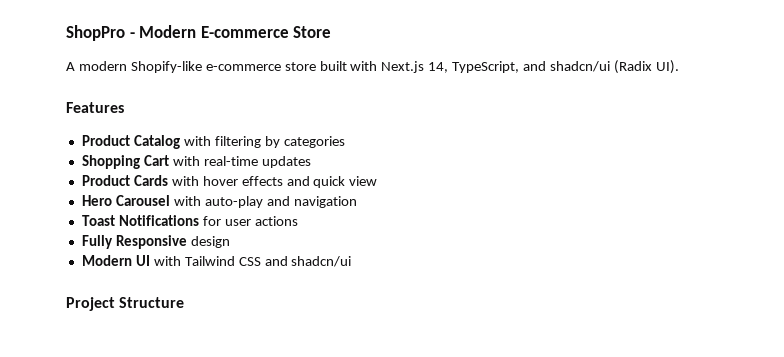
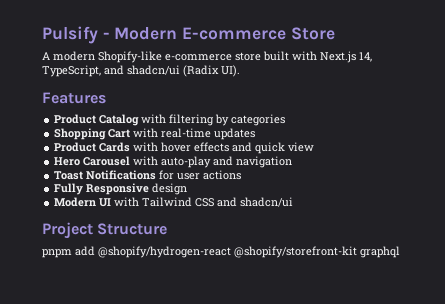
[66,25,125,41] ShopPro -> [42,26,98,44] Pulsify
(185, 302) none -> [42,246,400,258] // pnpm add @shopify/hydrogen-react @shopify/storefront-kit graphql

